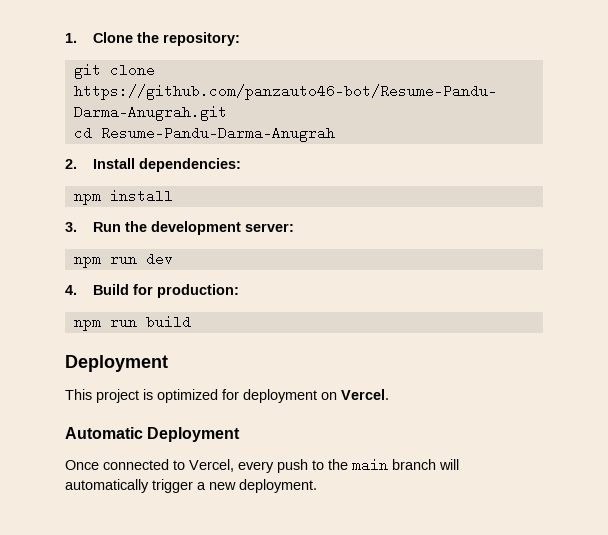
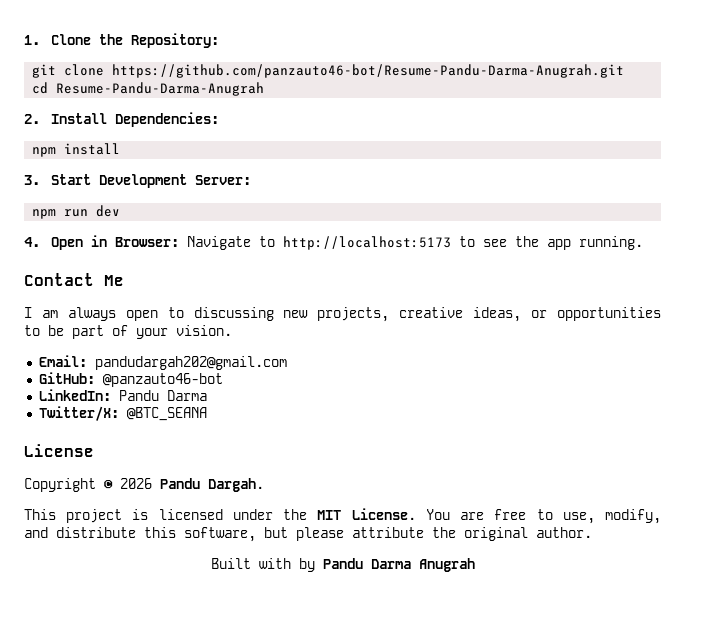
[162,32,240,46] repository: -> [130,33,219,48] Repository:
[138,158,241,172] dependencies: -> [114,112,219,127] Dependencies:
[92,221,294,235] Run the development server: -> [50,174,251,188] Start Development Server:
[92,284,239,298] [73,315,191,331] [65,355,168,372] [65,389,389,403] [65,427,241,442] [65,458,459,473] [65,479,317,493] Build for production: // npm run build // Deployment // This project is optimized for deployment on Vercel. // Automatic Deployment // Once connected to Vercel, every push to the main branch will automatically trigger a new deployment. -> [50,235,643,250] [24,273,124,286] [24,307,662,322] [24,325,232,339] [38,355,287,370] [38,372,223,387] [38,389,207,401] [38,406,207,421] [24,444,94,457] [24,478,264,492] [24,508,662,524] [24,527,592,542] [210,558,475,572] Open in Browser: Navigate to http://localhost:5173 to see the app running. // Contact Me // I am always open to discussing new projects, creative ideas, or opportunities to be part of your vision. // Email: pandudargah202@gmail.com // GitHub: @panzauto46-bot // LinkedIn: Pandu Darma // Twitter/X: @BTC_SEANA // License // Copyright © 2026 Pandu Dargah. // This project is licensed under the MIT License. You are free to use, modify, and distribute this software, but please attribute the original author. // Built with by Pandu Darma Anugrah

